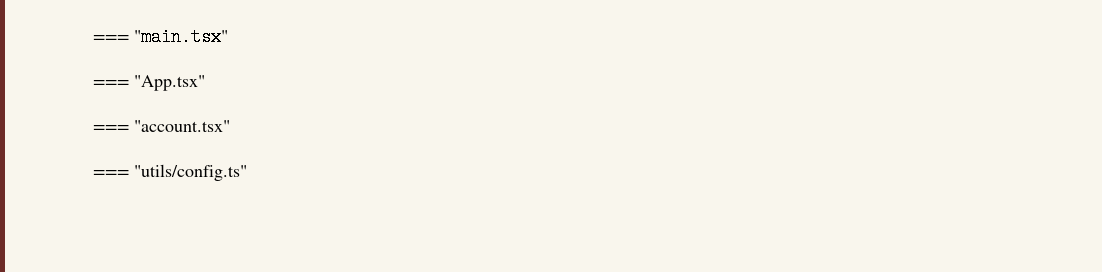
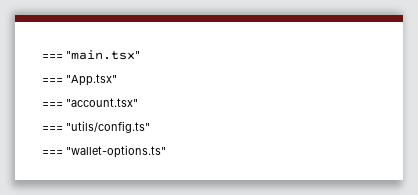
(247, 172) none -> [42,145,166,158] // === "wallet-options.ts"

